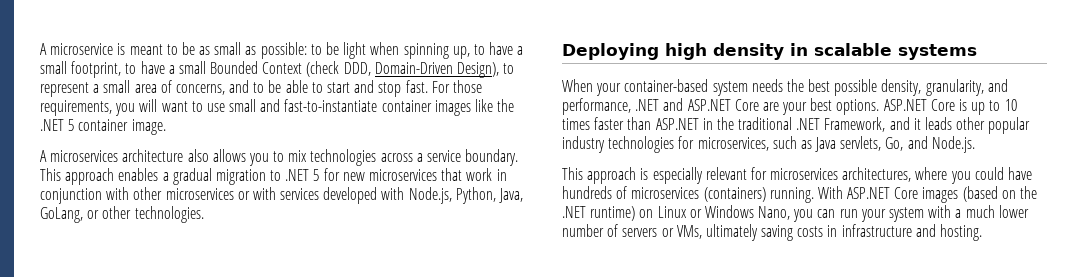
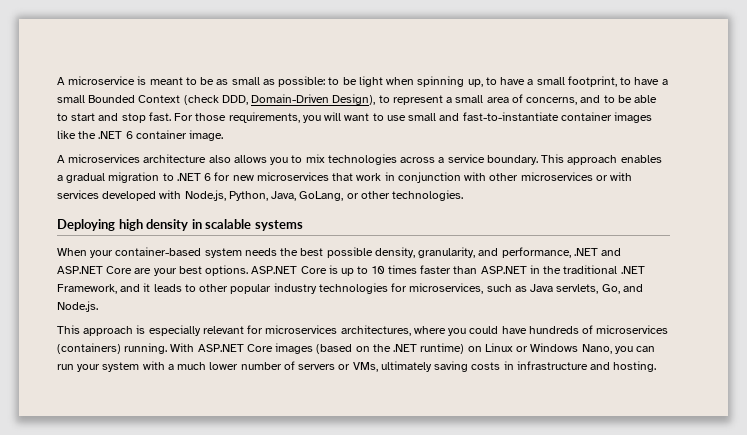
[68,119,75,131] 5 -> [125,131,133,139] 6
[313,169,320,181] 5 -> [204,173,212,181] 6
(953, 123) none -> [184,284,196,292] to

